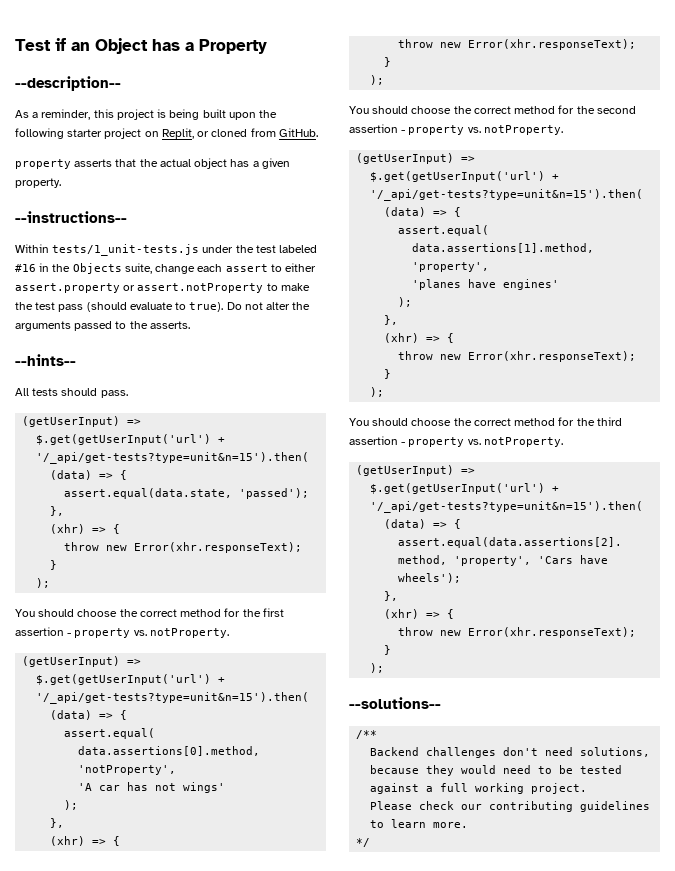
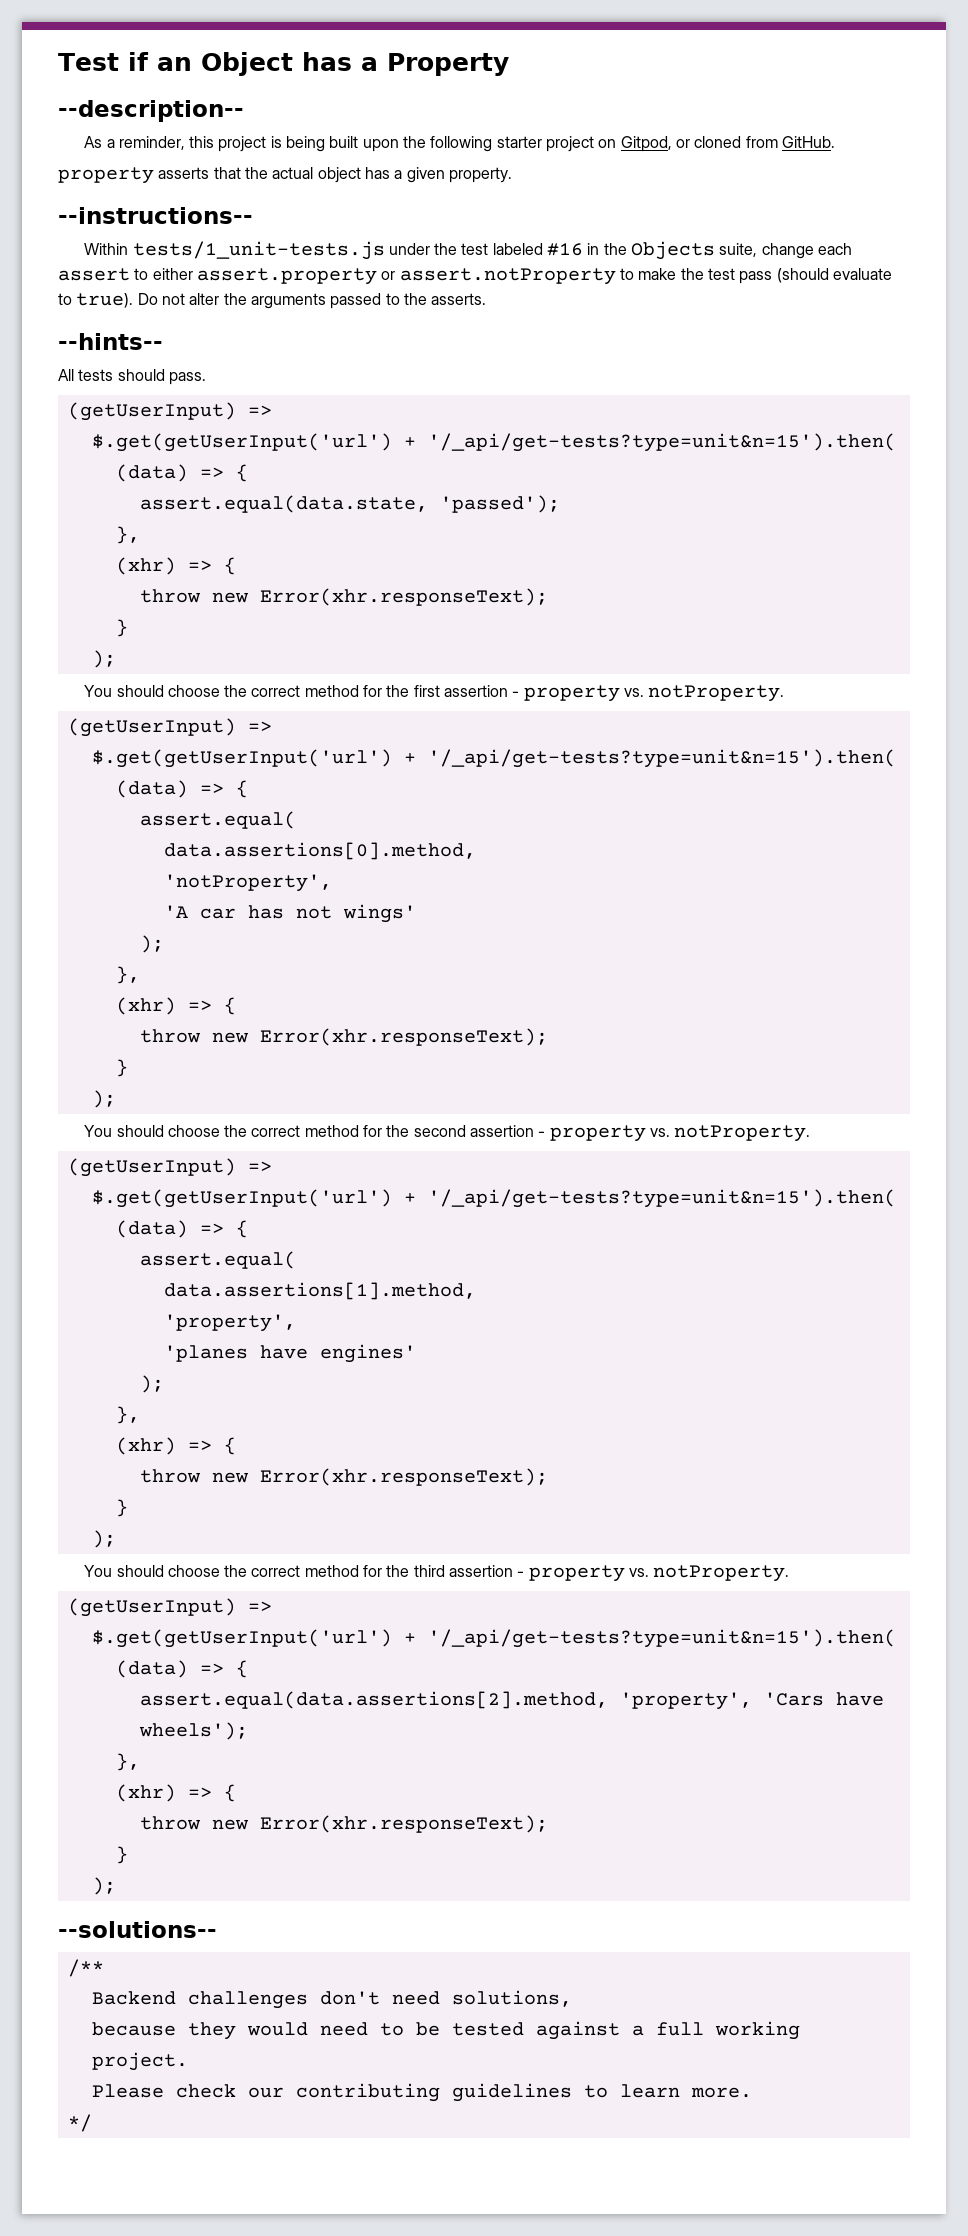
[161,128,194,139] Replit, -> [620,136,672,152] Gitpod,

